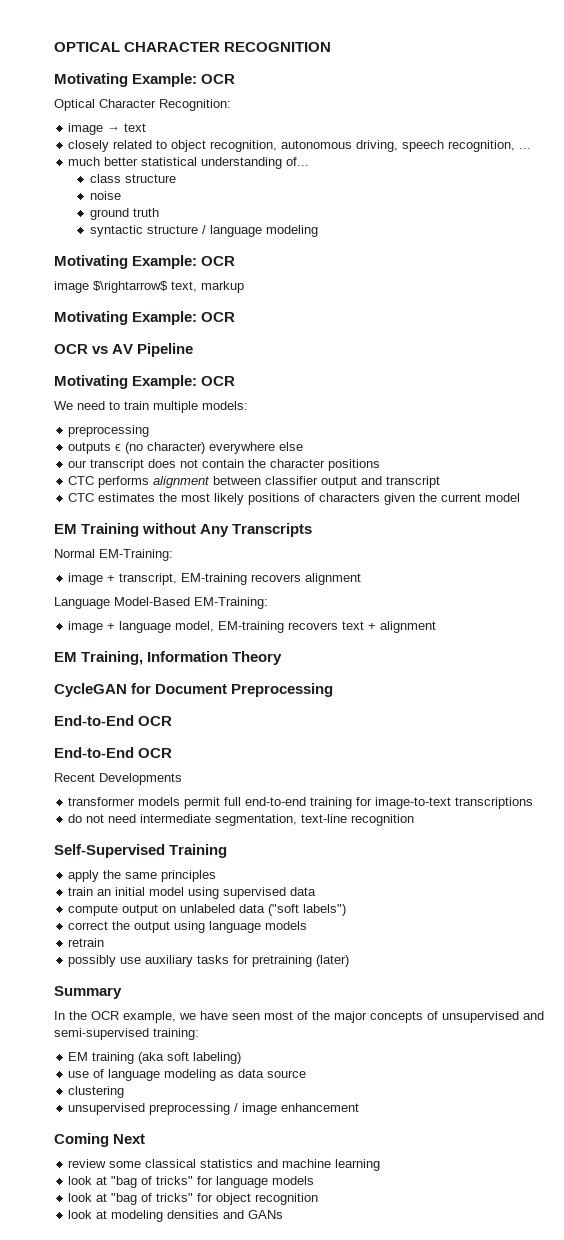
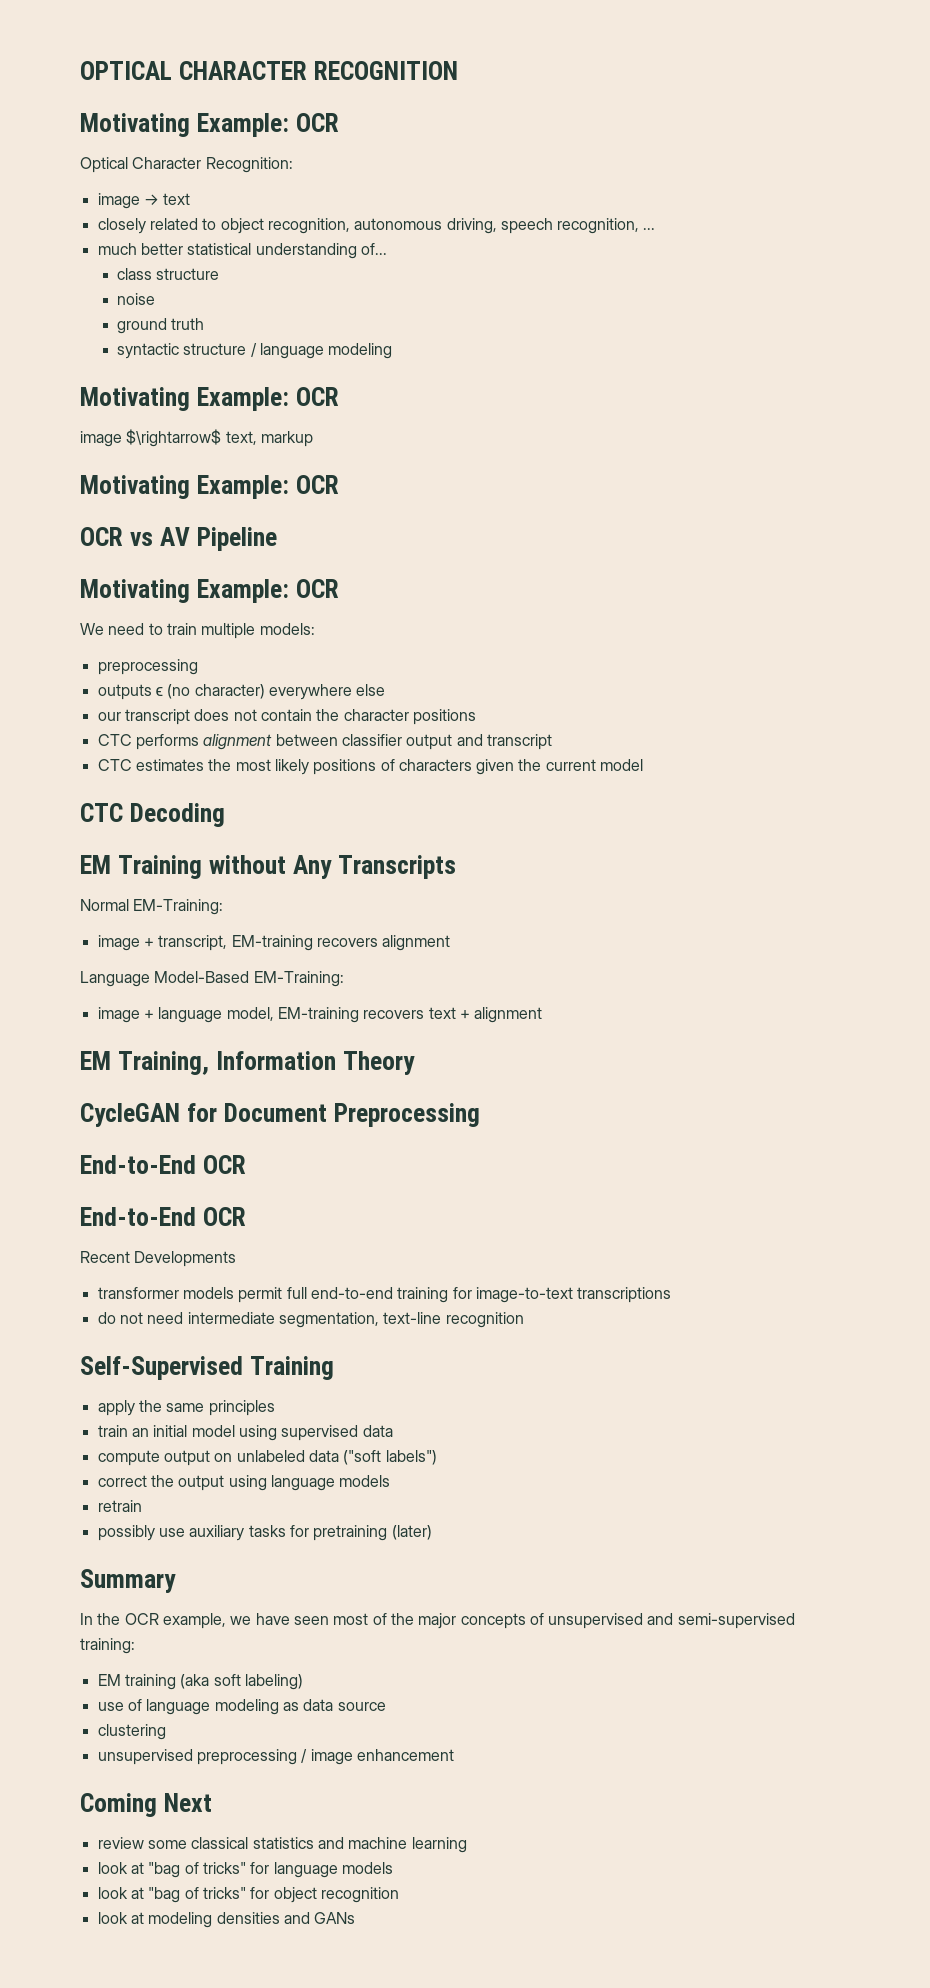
(521, 497) none -> [80,803,225,827] // CTC Decoding

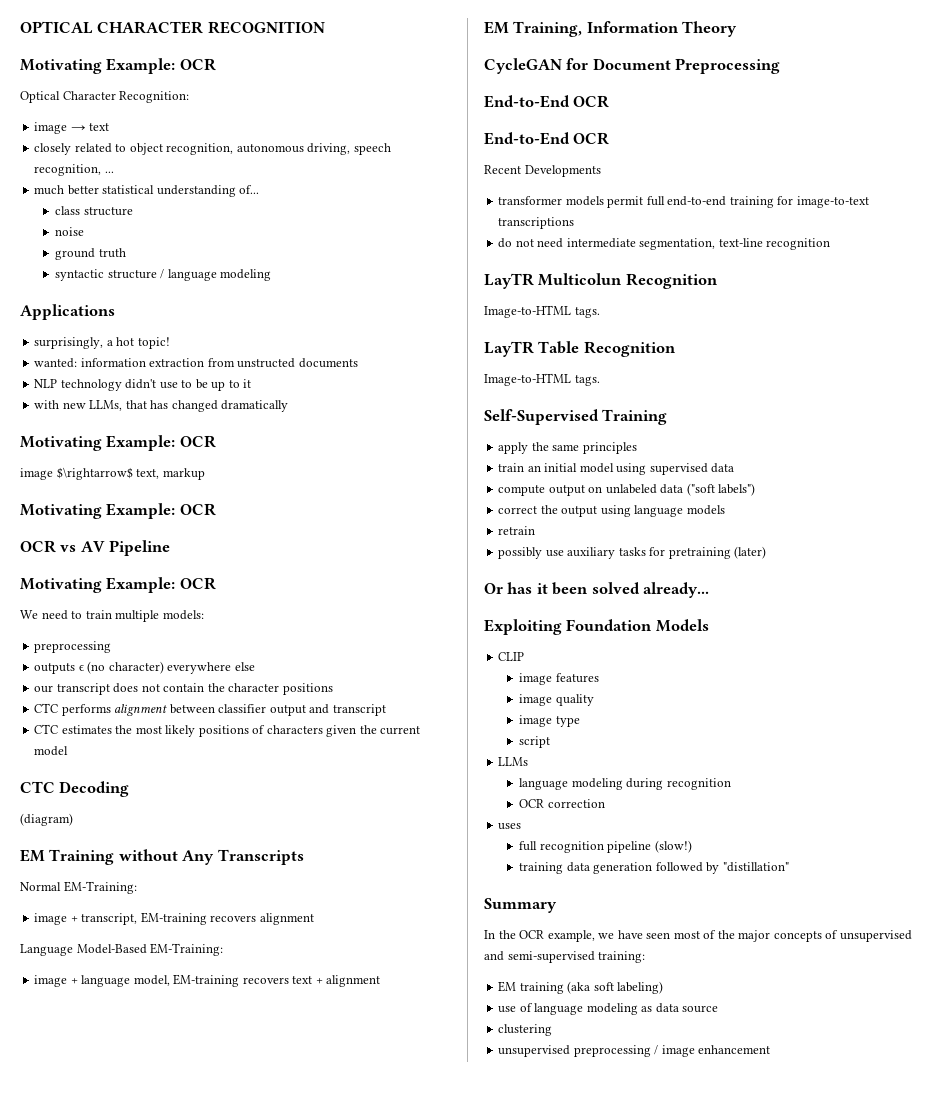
(393, 351) none -> [20,304,115,320] [34,337,170,349] [34,358,358,368] [34,379,252,391] [34,400,289,412] // Applications // surprisingly, a hot topic! // wanted: information extraction from unstructed documents // NLP technology didn't use to be up to it // with new LLMs, that has changed dramatically
(225, 815) none -> [20,813,73,826] // (diagram)
(524, 1320) none -> [484,273,718,289] [484,305,600,318] [484,341,676,357] [484,373,600,386] // LayTR Multicolun Recognition // Image-to-HTML tags. // LayTR Table Recognition // Image-to-HTML tags.
(432, 1532) none -> [484,582,710,598] [484,619,709,635] [498,652,525,661] [518,673,599,685] [518,694,594,706] [518,715,580,727] [518,736,550,748] [498,757,529,766] [518,778,731,790] [518,799,605,808] [498,823,522,830] [518,840,692,853] [518,862,789,874] // Or has it been solved already... // Exploiting Foundation Models // CLIP // image features // image quality // image type // script // LLMs // language modeling during recognition // OCR correction // uses // full recognition pipeline (slow!) // training data generation followed by "distillation"
[80,1793,212,1817] [97,1837,467,1853] [97,1862,393,1878] [97,1887,399,1903] [97,1912,356,1928] // Coming Next // review some classical statistics and machine learning // look at "bag of tricks" for language models // look at "bag of tricks" for object recognition // look at modeling densities and GANs -> (771, 1049) none

